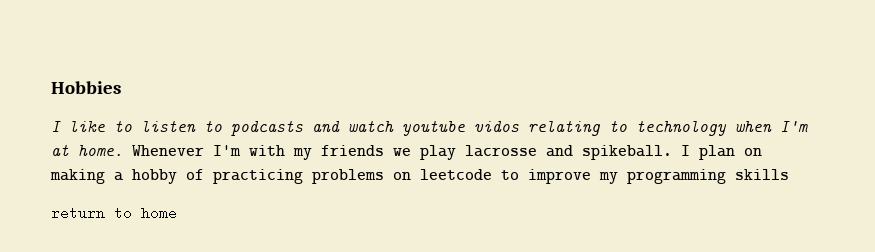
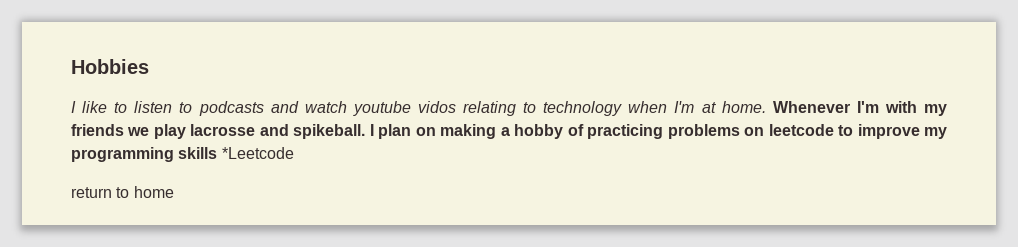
(789, 174) none -> [221,147,294,159] *Leetcode

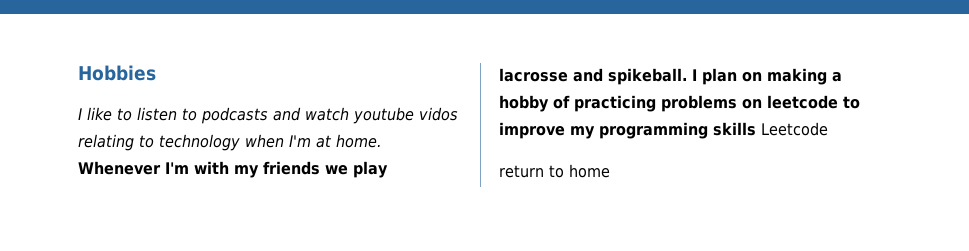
[221,147,294,159] *Leetcode -> [761,122,828,136] Leetcode

